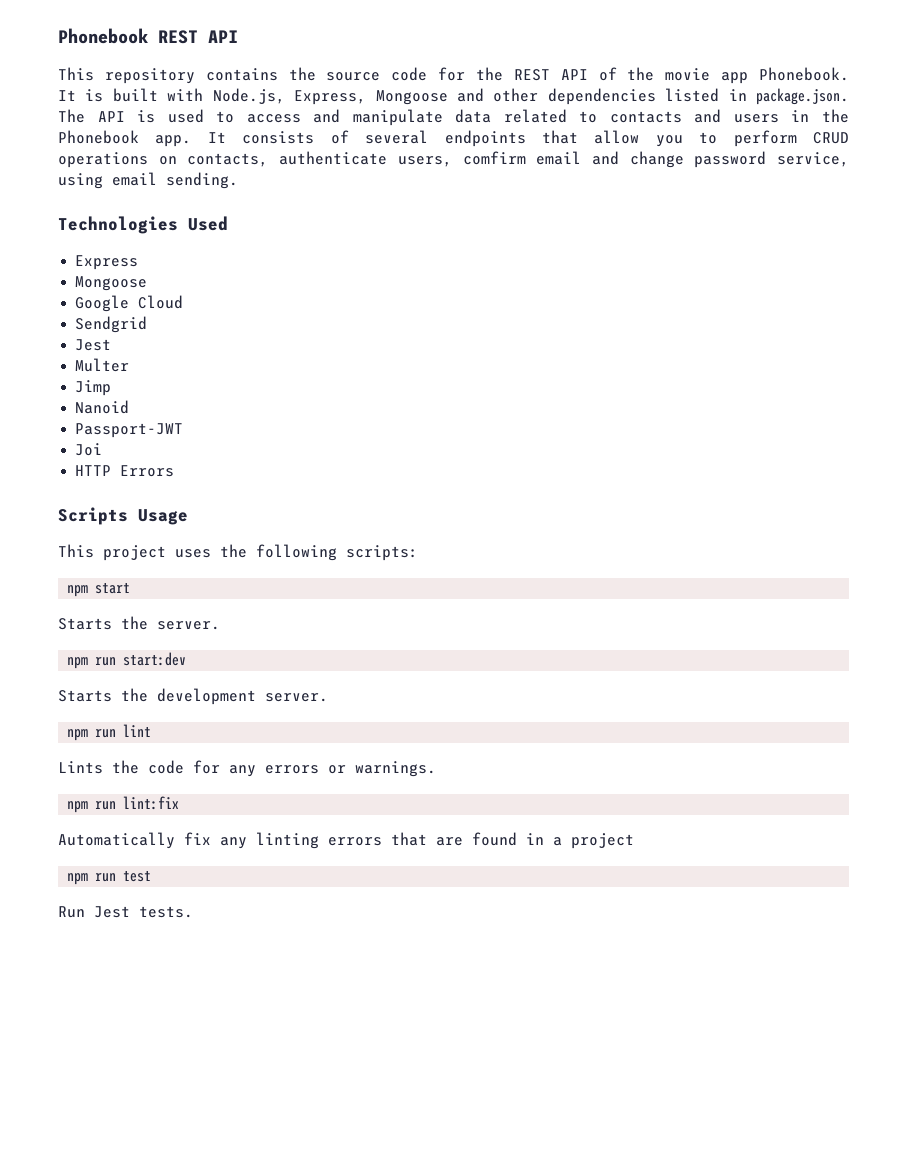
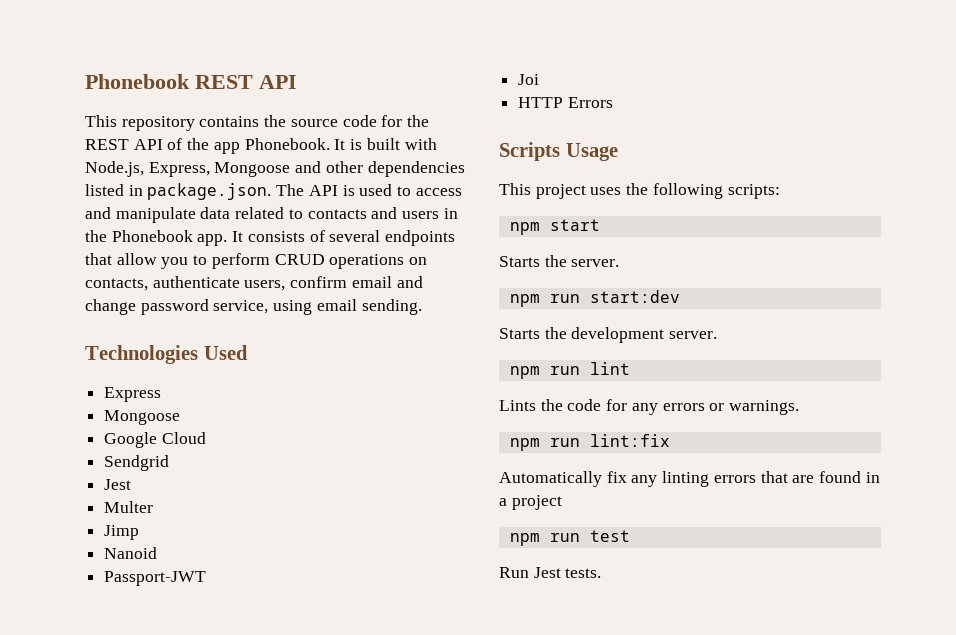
[665,68,711,81] movie -> (210, 144) none
[462,151,526,165] comfirm -> [290,276,348,288] confirm

